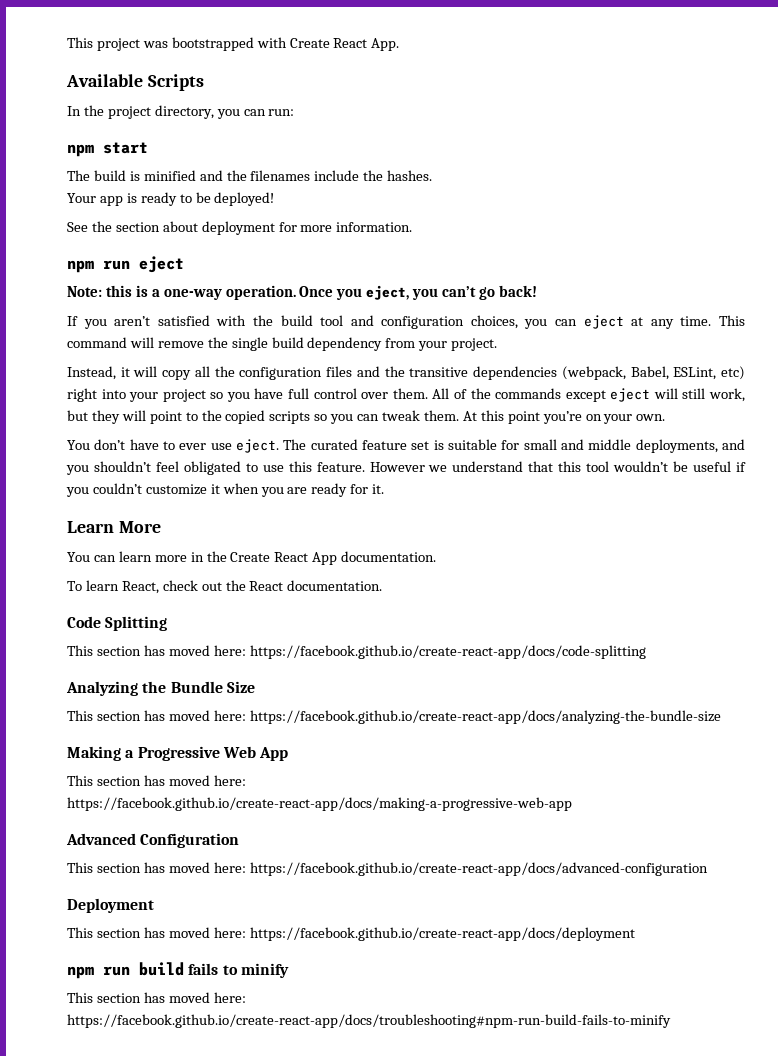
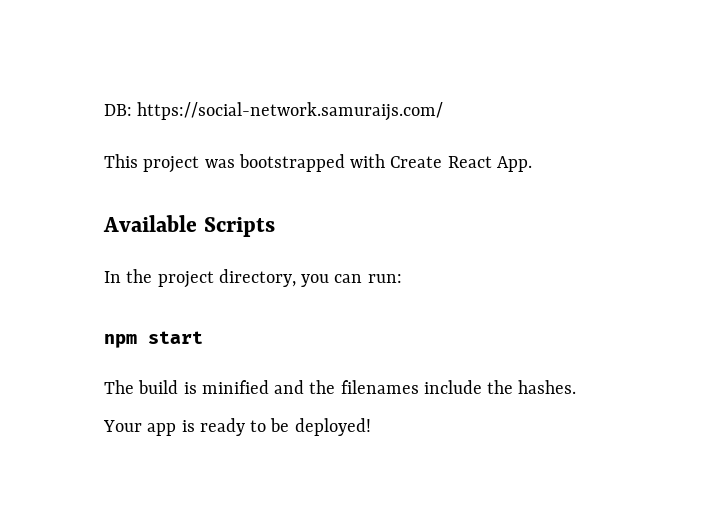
(67, 42) none -> [104,102,444,121] DB: https://social-network.samuraijs.com/ //
[67,221,413,235] [67,256,184,273] [67,285,537,300] [67,315,745,329] [67,337,498,351] [67,366,746,380] [67,388,745,402] [67,410,666,424] [67,439,745,453] [66,461,747,475] [66,483,385,497] [67,521,161,533] [67,551,437,565] [67,580,383,594] [67,616,168,631] [67,645,646,659] [66,681,255,696] [67,710,721,724] [67,746,289,761] [67,775,246,786] [67,797,572,811] [66,833,240,848] [67,862,708,876] [67,898,154,913] [67,927,635,941] [67,962,289,979] [67,992,246,1003] [67,1014,671,1028] // See the section about deployment for more information. // npm run eject // Note: this is a one-way operation. Once you eject, you can’t go back! // If you aren’t satisfied with the build tool and configuration choices, you can eject at any time. This command will remove the single build dependency from your project. // Instead, it will copy all the configuration files and the transitive dependencies (webpack, Babel, ESLint, etc) right into your project so you have full control over them. All of the commands except eject will still work, but they will point to the copied scripts so you can tweak them. At this point you’re on your own. // You don’t have to ever use eject. The curated feature set is suitable for small and middle deployments, and you shouldn’t feel obligated to use this feature. However we understand that this tool wouldn’t be useful if you couldn’t customize it when you are ready for it. // Learn More // You can learn more in the Create React App documentation. // To learn React, check out the React documentation. // Code Splitting // This section has moved here: https://facebook.github.io/create-react-app/docs/code-splitting // Analyzing the Bundle Size // This section has moved here: https://facebook.github.io/create-react-app/docs/analyzing-the-bundle-size // Making a Progressive Web App // This section has moved here: https://facebook.github.io/create-react-app/docs/making-a-progressive-web-app // Advanced Configuration // This section has moved here: https://facebook.github.io/create-react-app/docs/advanced-configuration // Deployment // This section has moved here: https://facebook.github.io/create-react-app/docs/deployment // npm run build fails to minify // This section has moved here: https://facebook.github.io/create-react-app/docs/troubleshooting#npm-run-build-fails-to-minify -> (371, 427) none

